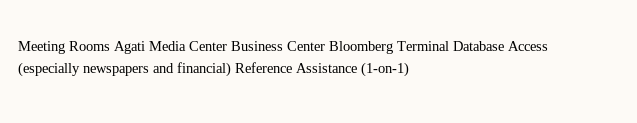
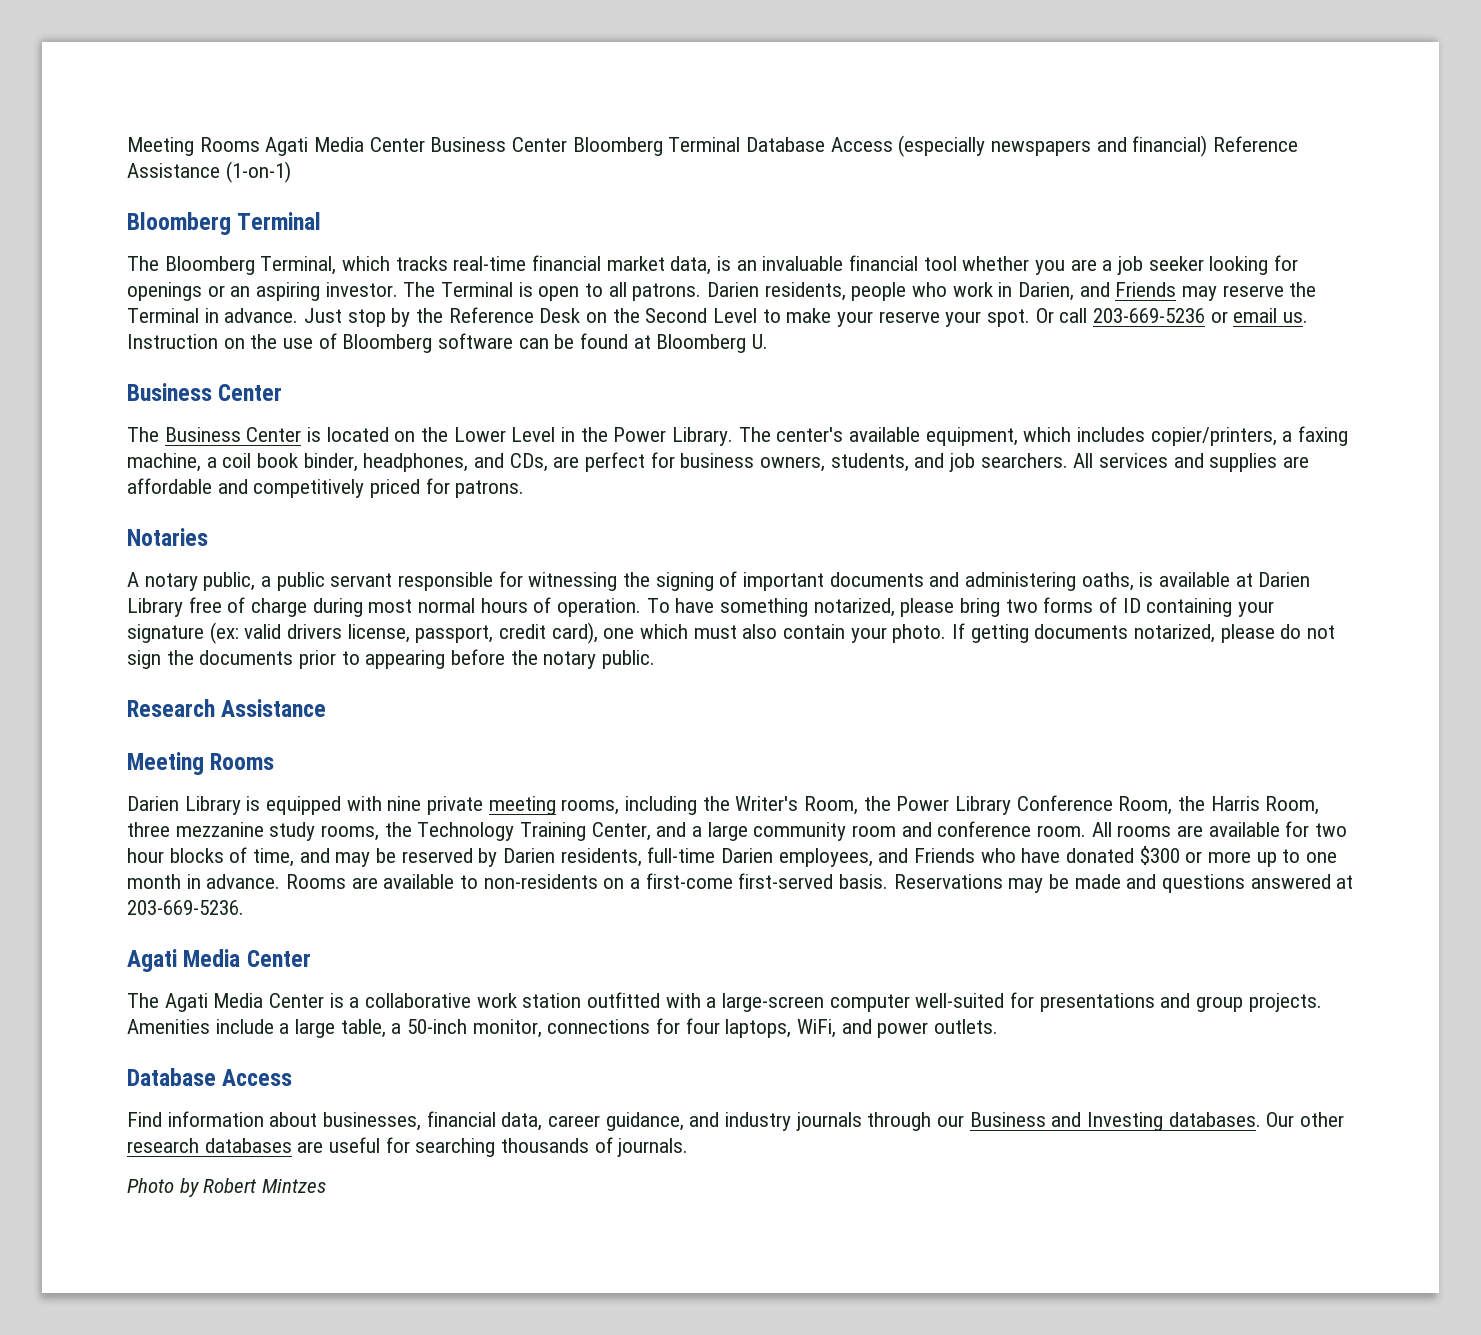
(409, 69) none -> [127,212,322,235] [127,255,1299,275] [127,282,1317,301] [127,307,1309,327] [127,333,769,353] [127,383,283,401] [127,426,1349,446] [127,452,1310,472] [127,478,525,498] [127,528,208,546] [127,571,1311,591] [127,597,1275,617] [127,622,1336,644] [127,649,656,669] [127,699,327,717] [127,752,275,775] [127,795,1320,815] [127,821,1348,841] [127,846,1338,867] [127,873,1354,893] [127,900,244,915] [127,949,311,972] [127,992,1322,1012] [127,1018,999,1038] [127,1068,293,1086] [127,1111,1345,1131] [127,1137,689,1157] [127,1178,327,1197] // Bloomberg Terminal // The Bloomberg Terminal, which tracks real-time financial market data, is an invaluable financial tool whether you are a job seeker looking for openings or an aspiring investor. The Terminal is open to all patrons. Darien residents, people who work in Darien, and Friends may reserve the Terminal in advance. Just stop by the Reference Desk on the Second Level to make your reserve your spot. Or call 203-669-5236 or email us. Instruction on the use of Bloomberg software can be found at Bloomberg U. // Business Center // The Business Center is located on the Lower Level in the Power Library. The center's available equipment, which includes copier/printers, a faxing machine, a coil book binder, headphones, and CDs, are perfect for business owners, students, and job searchers. All services and supplies are affordable and competitively priced for patrons. // Notaries // A notary public, a public servant responsible for witnessing the signing of important documents and administering oaths, is available at Darien Library free of charge during most normal hours of operation. To have something notarized, please bring two forms of ID containing your signature (ex: valid drivers license, passport, credit card), one which must also contain your photo. If getting documents notarized, please do not sign the documents prior to appearing before the notary public. // Research Assistance // Meeting Rooms // Darien Library is equipped with nine private meeting rooms, including the Writer's Room, the Power Library Conference Room, the Harris Room, three mezzanine study rooms, the Technology Training Center, and a large community room and conference room. All rooms are available for two hour blocks of time, and may be reserved by Darien residents, full-time Darien employees, and Friends who have donated $300 or more up to one month in advance. Rooms are available to non-residents on a first-come first-served basis. Reservations may be made and questions answered at 203-669-5236. // Agati Media Center // The Agati Media Center is a collaborative work station outfitted with a large-screen computer well-suited for presentations and group projects. Amenities include a large table, a 50-inch monitor, connections for four laptops, WiFi, and power outlets. // Database Access // Find information about businesses, financial data, career guidance, and industry journals through our Business and Investing databases. Our other research databases are useful for searching thousands of journals. // Photo by Robert Mintzes

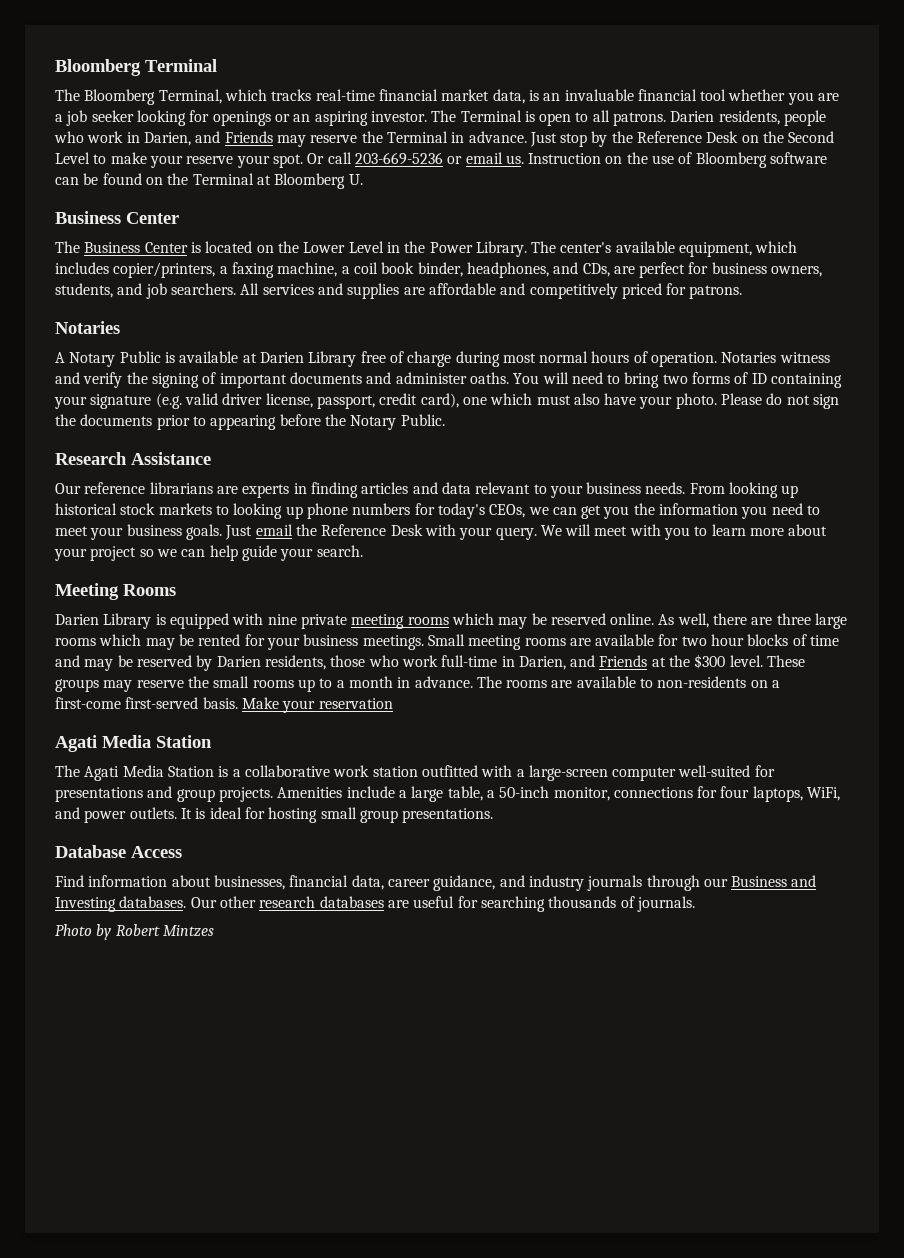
[127,135,1299,157] [127,161,291,183] Meeting Rooms Agati Media Center Business Center Bloomberg Terminal Database Access (especially newspapers and financial) Reference Assistance (1-on-1) // -> (55, 67) none
(629, 341) none -> [145,173,254,185] on the Terminal
[144,571,1134,591] notary public, a public servant responsible for witnessing the signing of important documents and administering oaths, -> [69,351,161,367] Notary Public
[646,598,955,617] To have something notarized, please -> [721,352,830,363] [55,372,621,388] Notaries witness and verify the signing of important documents and administer oaths. You will need to
[209,622,343,644] (ex: valid drivers -> [155,393,263,409] (e.g. valid driver
[783,624,846,639] contain -> [604,393,637,405] have
[952,623,1275,643] If getting documents notarized, please -> [721,393,763,405] Please
[543,650,656,669] notary public. -> [350,414,445,430] Notary Public.
(327, 708) none -> [55,482,799,498] [55,503,821,519] [55,524,828,540] [54,545,363,561] // Our reference librarians are experts in finding articles and data relevant to your business needs. From looking up historical stock markets to looking up phone numbers for today's CEOs, we can get you the information you need to meet your business goals. Just email the Reference Desk with your query. We will meet with you to learn more about your project so we can help guide your search.
[561,795,1320,815] [127,821,1112,841] rooms, including the Writer's Room, the Power Library Conference Room, the Harris Room, three mezzanine study rooms, the Technology Training Center, and a large community room and conference room. All -> [407,613,848,629] [55,634,522,650] rooms which may be reserved online. As well, there are three large rooms which may be rented for your business meetings. Small meeting
[253,848,295,867] time, -> [810,635,840,646] time
[647,846,1252,867] full-time Darien employees, and Friends who have donated $300 or more -> [330,654,806,670] [55,676,294,692] those who work full-time in Darien, and Friends at the $300 level. These groups may reserve the small rooms
[1306,852,1338,863] one -> [336,680,345,688] a
[286,874,347,889] Rooms -> [476,676,548,688] The rooms
[893,874,1354,893] [127,900,244,915] [127,949,311,972] Reservations may be made and questions answered at 203-669-5236. // Agati Media Center -> [241,697,393,713] [55,735,212,752] Make your reservation // Agati Media Station
[269,993,325,1008] Center -> [167,766,214,777] Station
(999, 1026) none -> [180,807,494,823] It is ideal for hosting small group presentations.

